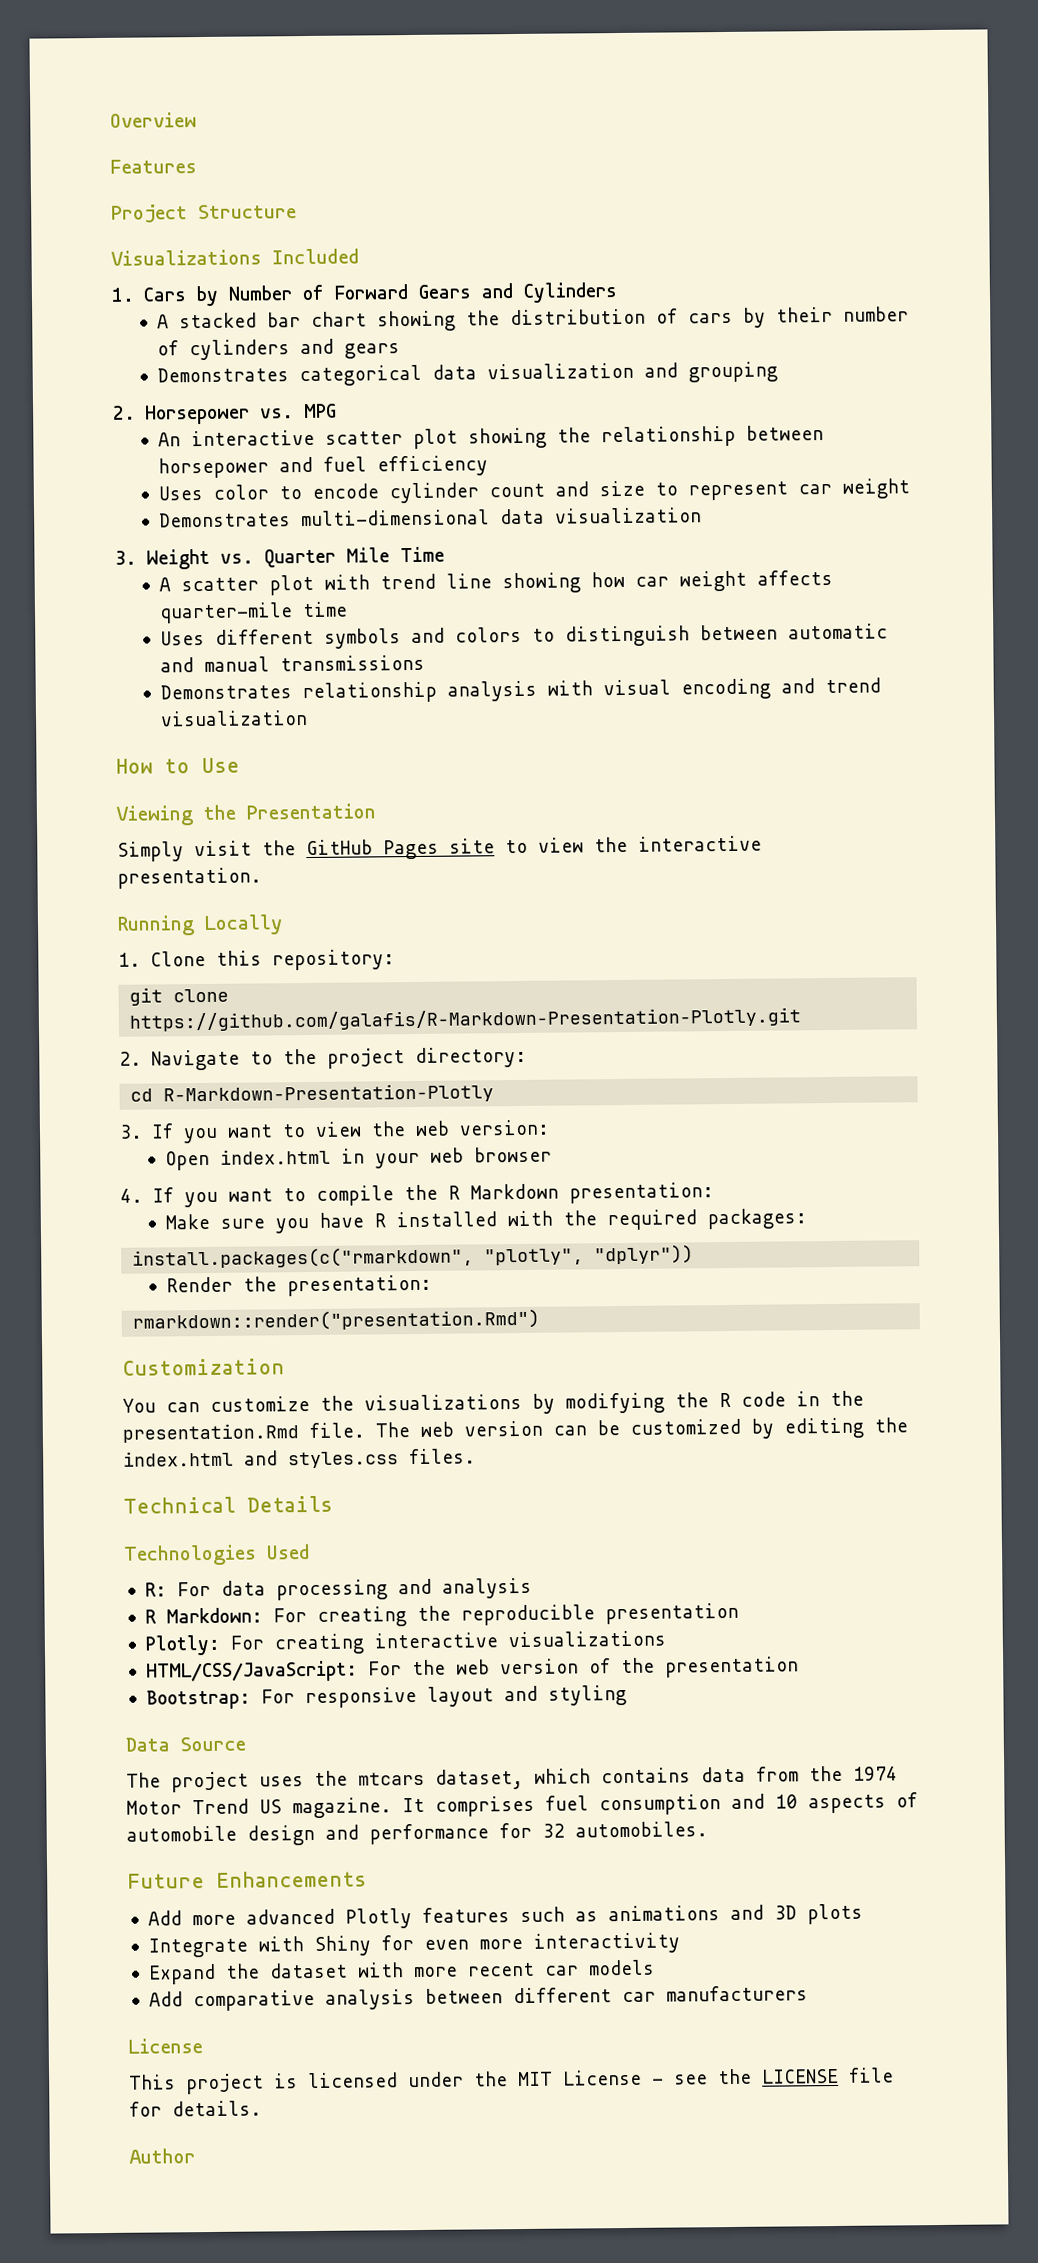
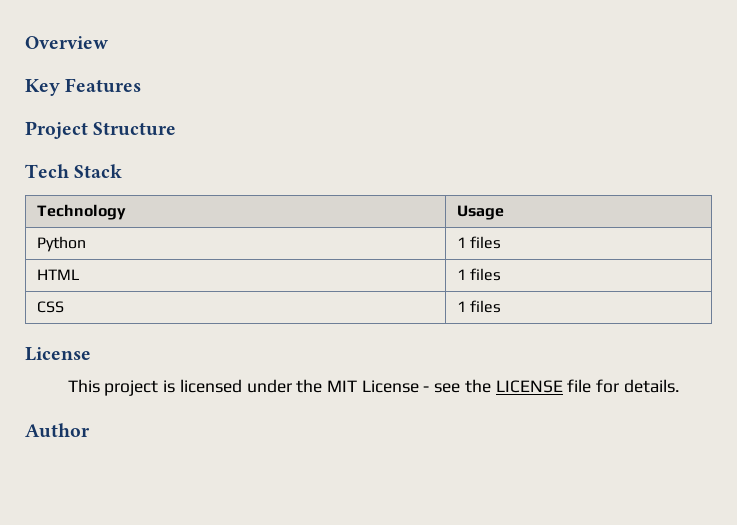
(197, 120) none -> [25,79,60,96] Key
[111,248,360,266] [111,282,618,307] [156,306,909,332] [156,338,400,361] [156,361,778,387] [113,403,337,425] [157,425,824,449] [157,455,488,479] [157,478,910,504] [158,507,702,528] [114,546,445,570] [158,569,833,596] [158,601,348,624] [159,623,888,649] [159,654,425,673] [159,677,881,704] [159,710,308,727] [116,757,240,774] [116,803,376,826] [117,835,762,862] [117,867,262,889] [117,914,283,936] [118,949,395,971] [129,987,230,1006] [129,1007,802,1032] [119,1046,527,1071] [130,1083,495,1105] [119,1119,550,1144] [164,1146,552,1171] [120,1182,714,1208] [164,1208,807,1234] [132,1244,695,1269] [165,1274,432,1297] [132,1308,541,1332] [122,1358,285,1376] [122,1390,864,1414] [122,1417,908,1443] [123,1448,476,1469] [123,1495,333,1514] [123,1544,311,1566] [144,1577,532,1601] [144,1602,739,1627] [144,1630,666,1656] [145,1656,799,1683] [145,1684,627,1710] [125,1736,246,1752] [126,1765,898,1793] [126,1792,918,1819] [126,1821,708,1846] [127,1870,367,1889] [147,1903,863,1929] [147,1932,680,1958] [147,1959,655,1985] [148,1985,808,2012] Visualizations Included // 1. Cars by Number of Forward Gears and Cylinders // A stacked bar chart showing the distribution of cars by their number of cylinders and gears // Demonstrates categorical data visualization and grouping // 2. Horsepower vs. MPG // An interactive scatter plot showing the relationship between horsepower and fuel efficiency // Uses color to encode cylinder count and size to represent car weight // Demonstrates multi-dimensional data visualization // 3. Weight vs. Quarter Mile Time // A scatter plot with trend line showing how car weight affects quarter-mile time // Uses different symbols and colors to distinguish between automatic and manual transmissions // Demonstrates relationship analysis with visual encoding and trend visualization // How to Use // Viewing the Presentation // Simply visit the GitHub Pages site to view the interactive presentation. // Running Locally // 1. Clone this repository: // git clone https://github.com/galafis/R-Markdown-Presentation-Plotly.git // 2. Navigate to the project directory: // cd R-Markdown-Presentation-Plotly // 3. If you want to view the web version: // Open index.html in your web browser // 4. If you want to compile the R Markdown presentation: // Make sure you have R installed with the required packages: // install.packages(c("rmarkdown", "plotly", "dplyr")) // Render the presentation: // rmarkdown::render("presentation.Rmd") // Customization // You can customize the visualizations by modifying the R code in the presentation.Rmd file. The web version can be customized by editing the index.html and styles.css files. // Technical Details // Technologies Used // R: For data processing and analysis // R Markdown: For creating the reproducible presentation // Plotly: For creating interactive visualizations // HTML/CSS/JavaScript: For the web version of the presentation // Bootstrap: For responsive layout and styling // Data Source // The project uses the mtcars dataset, which contains data from the 1974 Motor Trend US magazine. It comprises fuel consumption and 10 aspects of automobile design and performance for 32 automobiles. // Future Enhancements // Add more advanced Plotly features such as animations and 3D plots // Integrate with Shiny for even more interactivity // Expand the dataset with more recent car models // Add comparative analysis between different car manufacturers -> [25,164,123,178] [36,204,126,220] [456,205,504,220] [36,236,86,252] [456,236,502,249] [36,269,79,280] [456,268,502,281] [36,301,64,313] [456,300,502,313] Tech Stack // Technology | Usage // Python | 1 files // HTML | 1 files // CSS | 1 files

